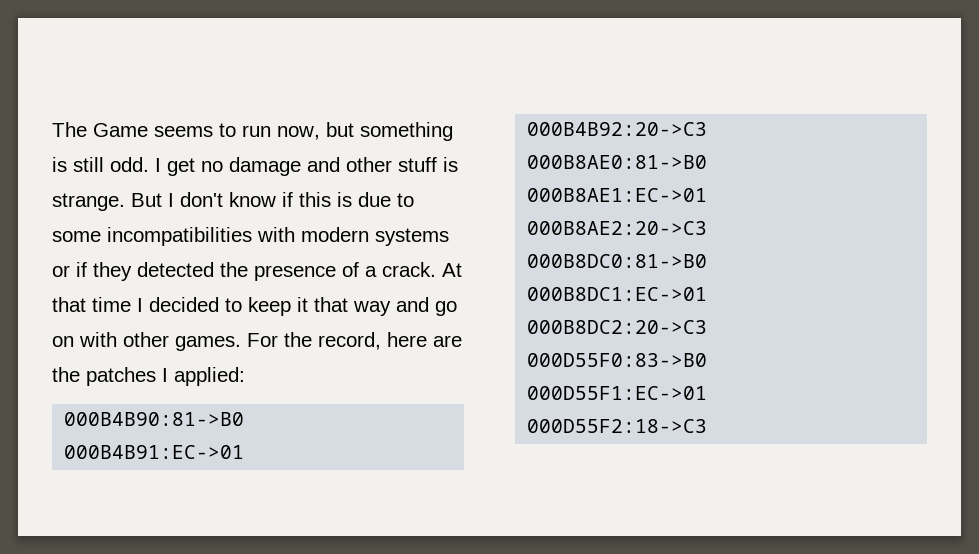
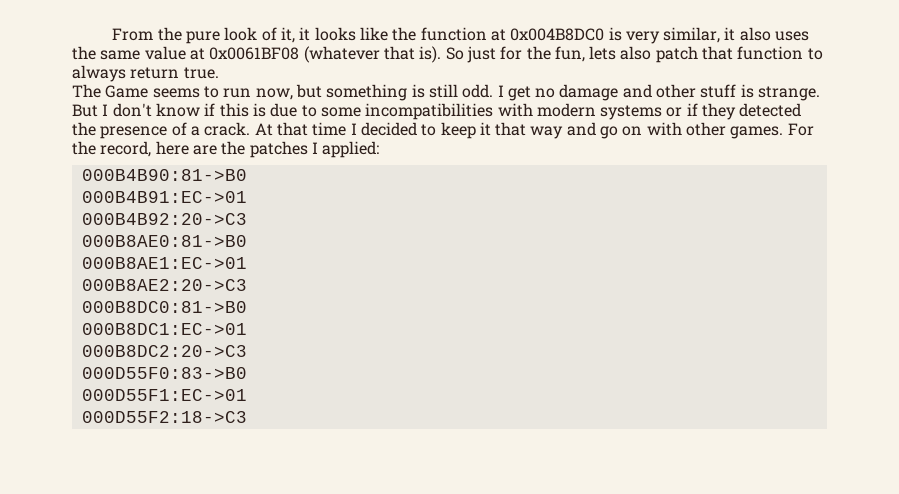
(52, 129) none -> [112,27,810,44] [72,46,823,63] [72,65,219,82] From the pure look of it, it looks like the function at 0x004B8DC0 is very similar, it also uses the same value at 0x0061BF08 (whatever that is). So just for the fun, lets also patch that function to always return true. //

